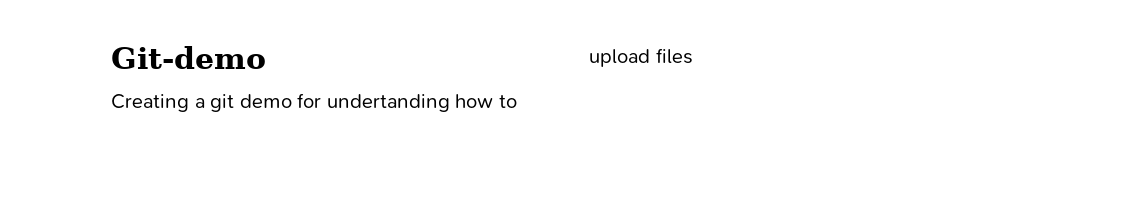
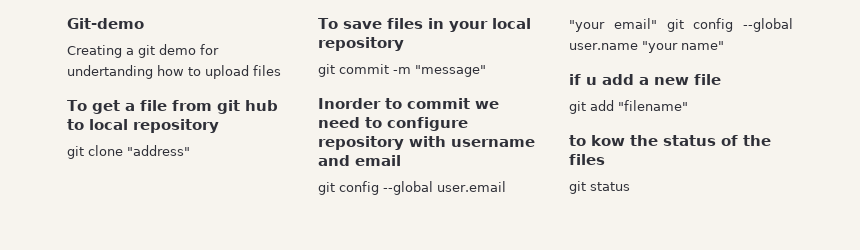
(693, 56) none -> [67,100,278,114] [67,119,219,133] [67,145,190,159] [318,18,531,32] [318,37,404,51] [318,64,486,77] [318,98,499,109] [318,117,468,131] [318,136,535,150] [318,155,401,166] [318,181,506,195] [569,18,793,32] [569,41,724,53] [569,74,721,85] [569,100,688,114] [569,135,771,146] [569,154,605,165] [569,181,630,194] // To get a file from git hub to local repository // git clone "address" // To save files in your local repository // git commit -m "message" // Inorder to commit we need to configure repository with username and email // git config --global user.email "your email" git config --global user.name "your name" // if u add a new file // git add "filename" // to kow the status of the files // git status

